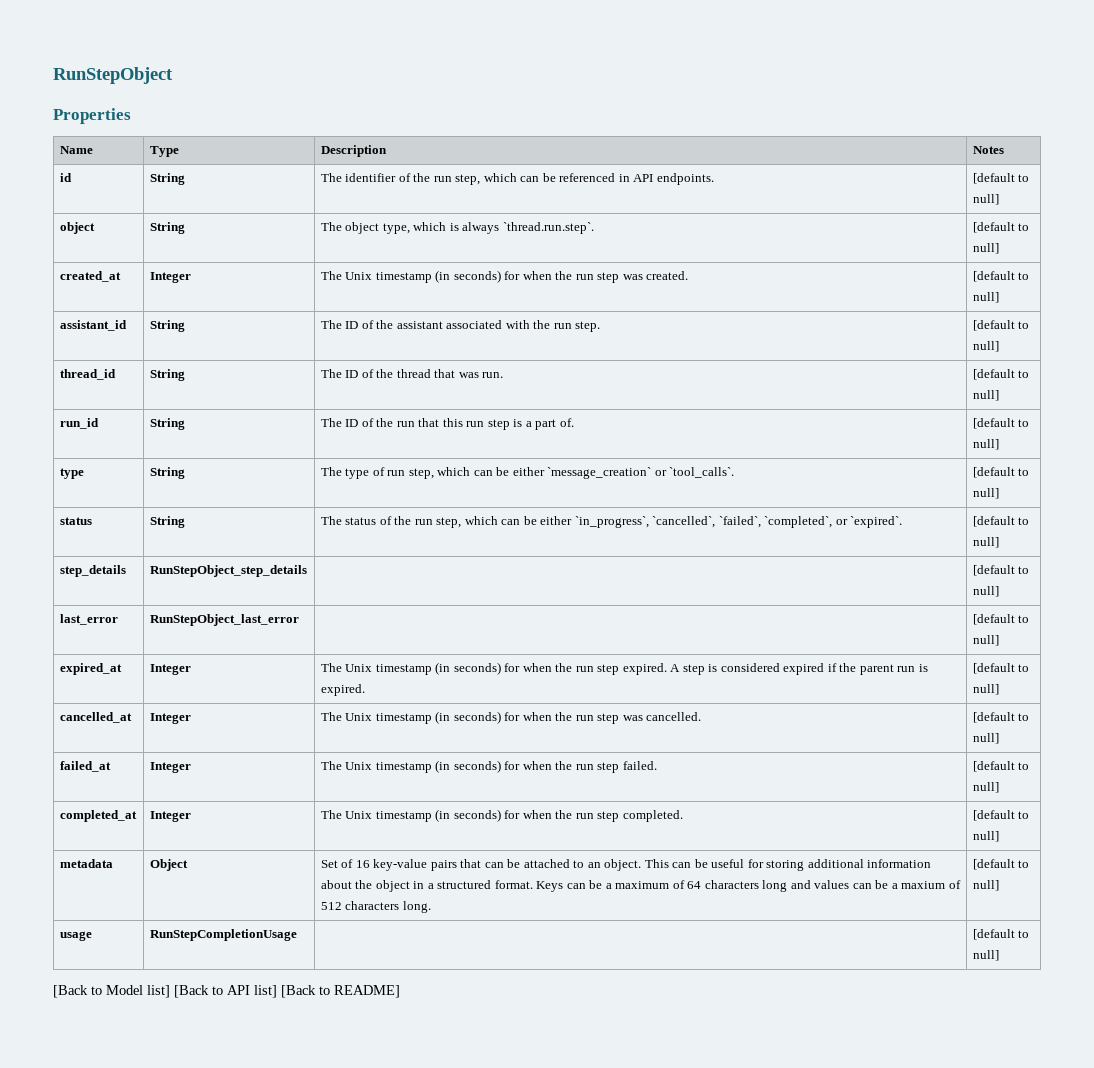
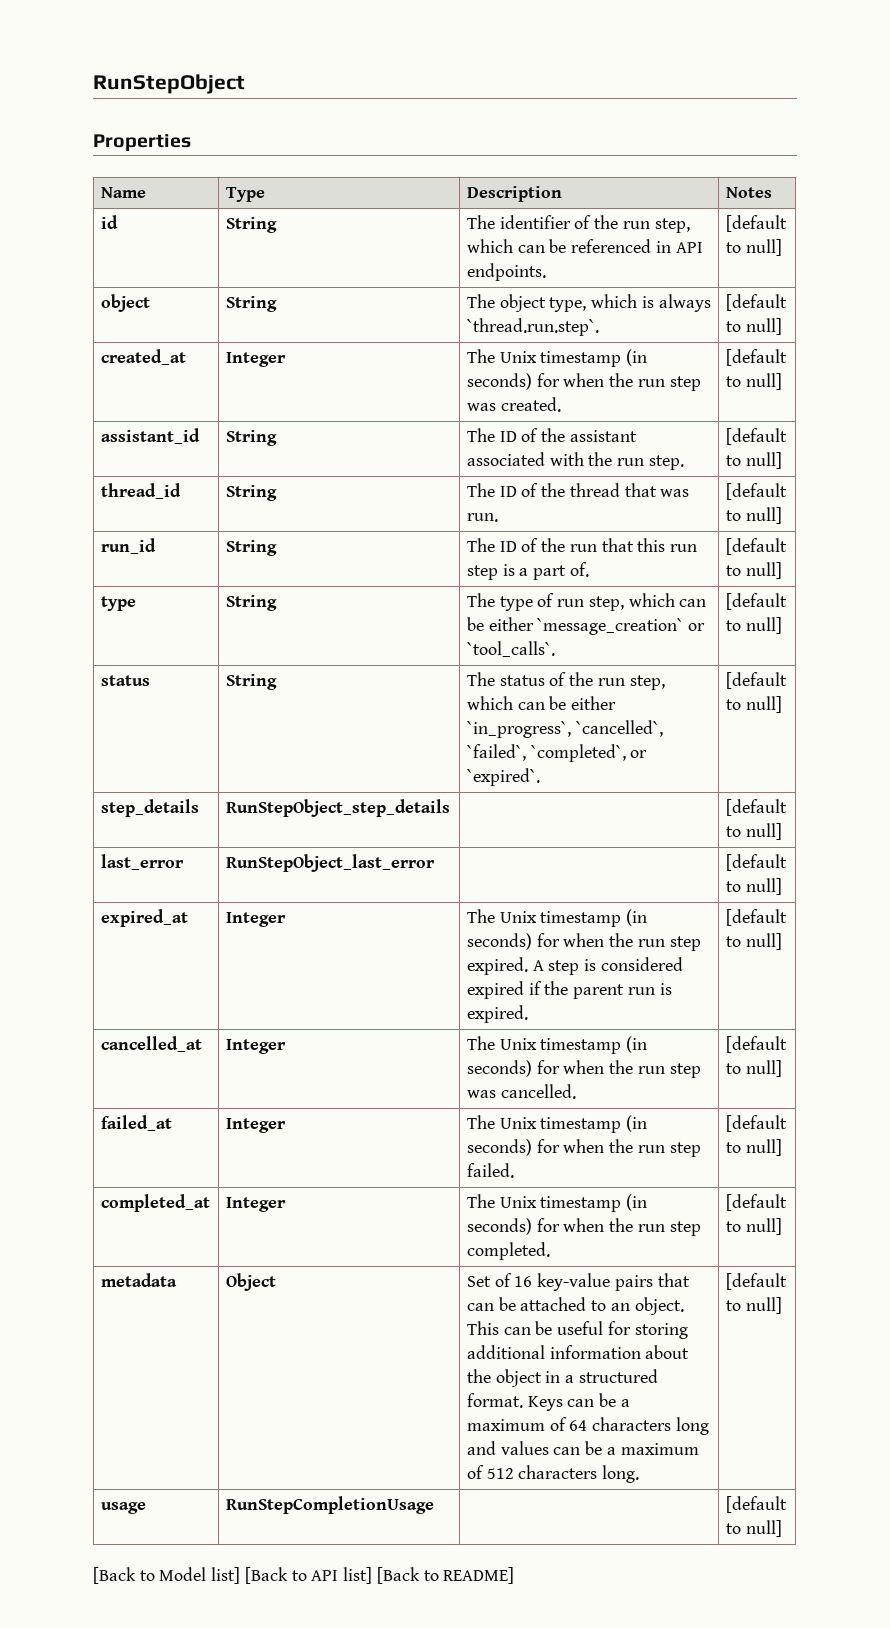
[901,881,946,889] maxium -> [620,1443,699,1455] maximum

